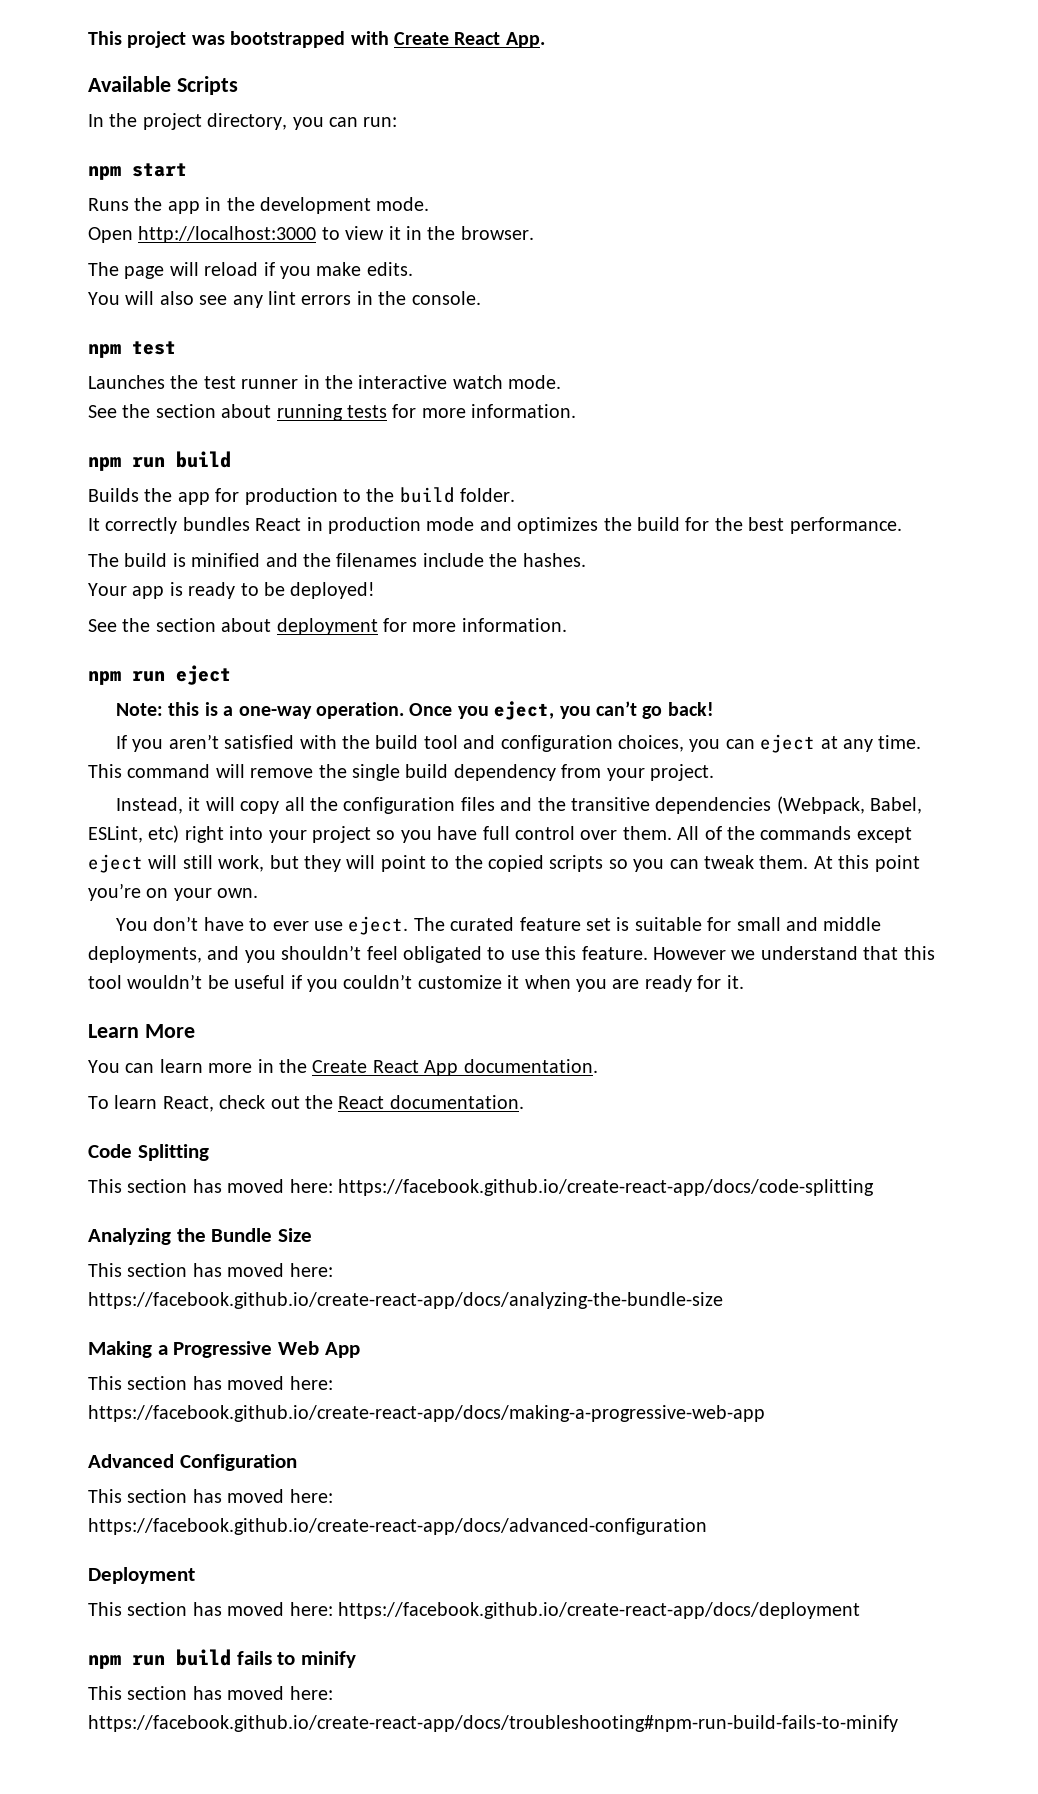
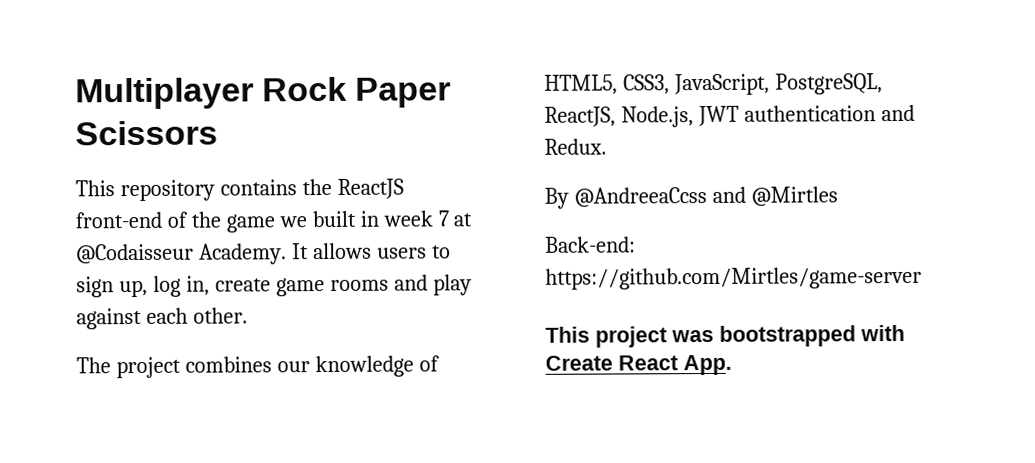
(88, 38) none -> [75,76,452,110] [75,120,218,146] [75,178,404,202] [75,210,473,233] [76,242,451,265] [76,274,472,298] [76,307,248,330] [76,355,440,379] [544,73,883,96] [544,104,915,128] [544,138,607,155] [544,186,838,209] [545,236,636,253] [545,266,922,290] Multiplayer Rock Paper Scissors // This repository contains the ReactJS front-end of the game we built in week 7 at @Codaisseur Academy. It allows users to sign up, log in, create game rooms and play against each other. // The project combines our knowledge of HTML5, CSS3, JavaScript, PostgreSQL, ReactJS, Node.js, JWT authentication and Redux. // By @AndreeaCcss and @Mirtles // Back-end: https://github.com/Mirtles/game-server //
[88,76,238,95] [88,113,398,130] [88,163,187,180] [88,197,430,214] [88,226,534,243] [88,262,413,279] [88,291,481,308] [88,341,176,358] [88,375,562,389] [88,404,577,421] [88,451,231,471] [88,487,516,505] [88,517,902,534] [88,553,586,567] [88,582,376,599] [88,618,567,635] [88,665,231,685] [116,701,714,720] [116,734,922,753] [88,764,714,781] [116,796,923,814] [88,825,912,843] [88,854,920,873] [88,883,259,901] [116,916,882,935] [88,945,935,963] [88,974,744,992] [88,1024,195,1038] [88,1059,598,1076] [88,1095,524,1112] [88,1144,209,1161] [88,1179,874,1196] [88,1228,313,1245] [88,1263,333,1277] [88,1292,723,1309] [88,1341,360,1358] [88,1376,333,1390] [88,1405,765,1422] [88,1454,297,1471] [88,1489,333,1503] [88,1518,707,1535] [88,1567,195,1584] [88,1602,860,1619] [88,1649,357,1669] [88,1686,333,1700] [88,1715,898,1732] // Available Scripts // In the project directory, you can run: // npm start // Runs the app in the development mode. // Open http://localhost:3000 to view it in the browser. // The page will reload if you make edits. // You will also see any lint errors in the console. // npm test // Launches the test runner in the interactive watch mode. // See the section about running tests for more information. // npm run build // Builds the app for production to the build folder. // It correctly bundles React in production mode and optimizes the build for the best performance. // The build is minified and the filenames include the hashes. // Your app is ready to be deployed! // See the section about deployment for more information. // npm run eject // Note: this is a one-way operation. Once you eject, you can’t go back! // If you aren’t satisfied with the build tool and configuration choices, you can eject at any time. This command will remove the single build dependency from your project. // Instead, it will copy all the configuration files and the transitive dependencies (Webpack, Babel, ESLint, etc) right into your project so you have full control over them. All of the commands except eject will still work, but they will point to the copied scripts so you can tweak them. At this point you’re on your own. // You don’t have to ever use eject. The curated feature set is suitable for small and middle deployments, and you shouldn’t feel obligated to use this feature. However we understand that this tool wouldn’t be useful if you couldn’t customize it when you are ready for it. // Learn More // You can learn more in the Create React App documentation. // To learn React, check out the React documentation. // Code Splitting // This section has moved here: https://facebook.github.io/create-react-app/docs/code-splitting // Analyzing the Bundle Size // This section has moved here: https://facebook.github.io/create-react-app/docs/analyzing-the-bundle-size // Making a Progressive Web App // This section has moved here: https://facebook.github.io/create-react-app/docs/making-a-progressive-web-app // Advanced Configuration // This section has moved here: https://facebook.github.io/create-react-app/docs/advanced-configuration // Deployment // This section has moved here: https://facebook.github.io/create-react-app/docs/deployment // npm run build fails to minify // This section has moved here: https://facebook.github.io/create-react-app/docs/troubleshooting#npm-run-build-fails-to-minify -> (732, 365) none

